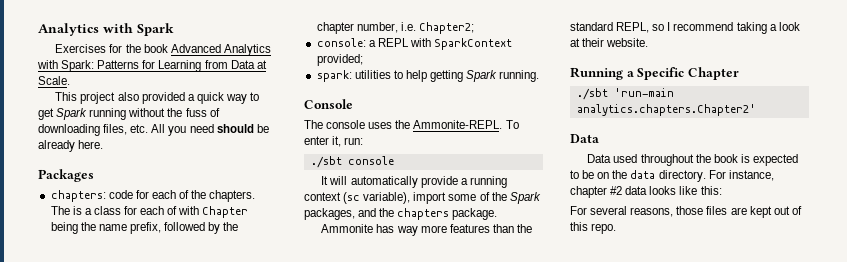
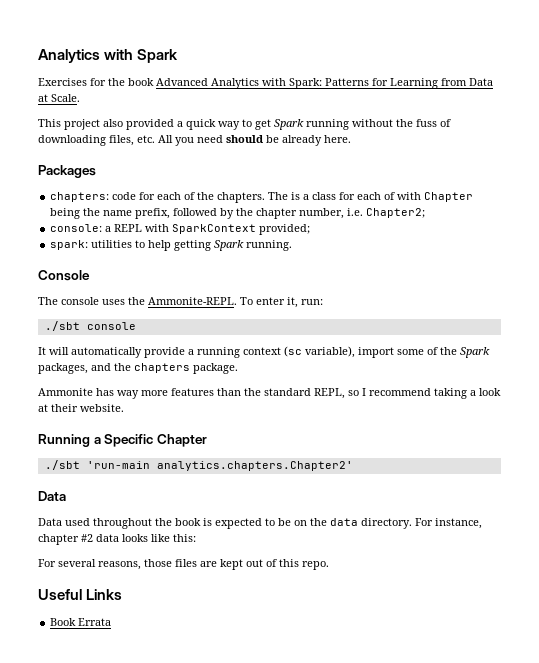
(617, 228) none -> [38,589,123,600] [50,618,112,626] // Useful Links // Book Errata

